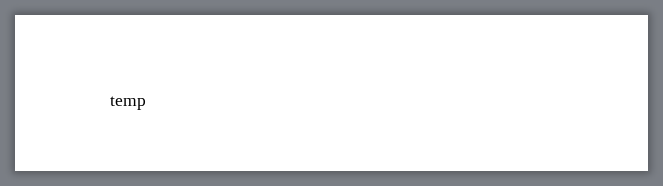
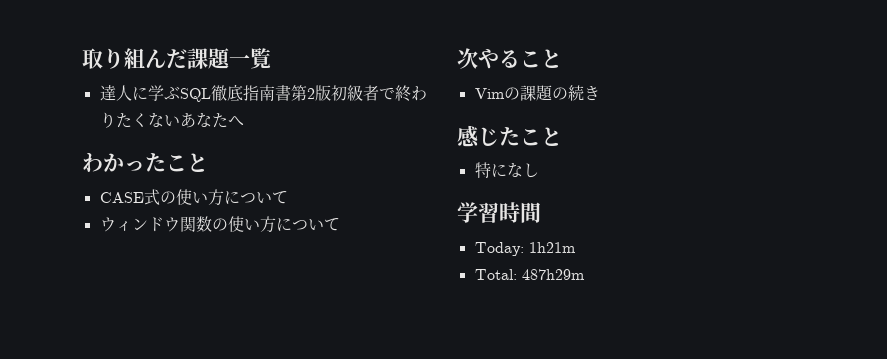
[110,96,146,110] temp -> [82,48,271,69] [99,84,427,102] [99,112,244,128] [82,152,208,172] [99,189,288,206] [99,216,340,233] [457,48,562,69] [474,85,600,101] [457,125,562,148] [474,162,539,179] [457,202,541,223] [474,242,576,256] [474,269,585,280] 取り組んだ課題一覧 // 達人に学ぶSQL徹底指南書第2版初級者で終わりたくないあなたへ // わかったこと // CASE式の使い方について // ウィンドウ関数の使い方について // 次やること // Vimの課題の続き // 感じたこと // 特になし // 学習時間 // Today: 1h21m // Total: 487h29m

